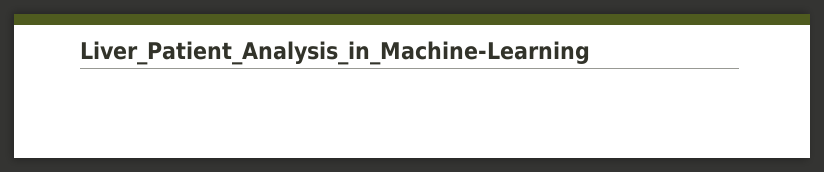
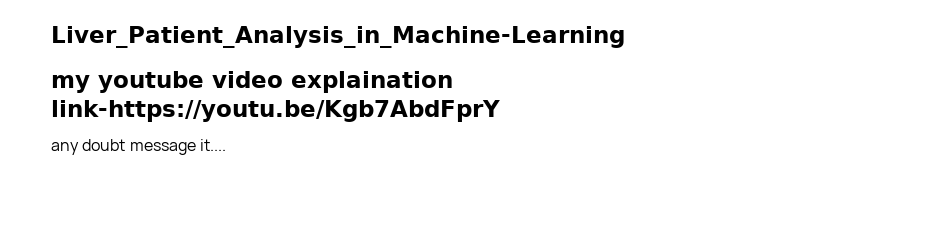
(590, 53) none -> [51,71,453,93] [51,100,500,122] [51,139,226,155] // my youtube video explaination link-https://youtu.be/Kgb7AbdFprY // any doubt message it....

